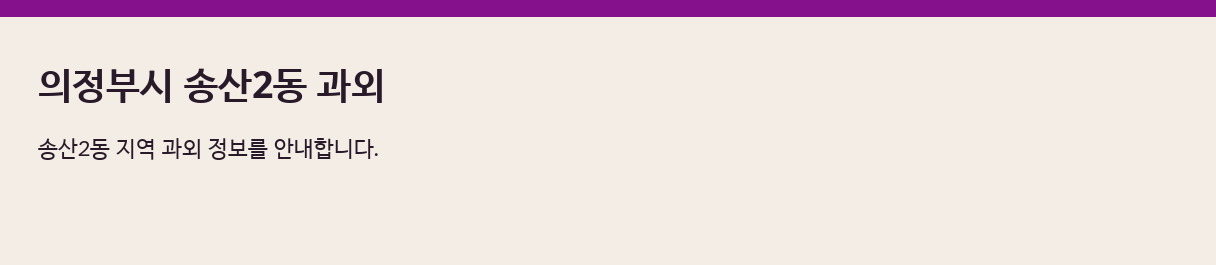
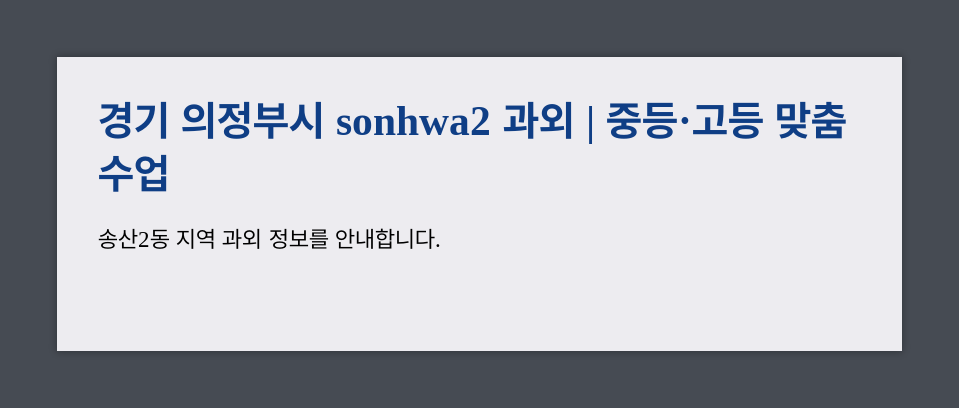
[38,68,386,103] 의정부시 송산2동 과외 -> [98,101,848,144] [98,154,170,192] 경기 의정부시 sonhwa2 과외 | 중등·고등 맞춤 수업

